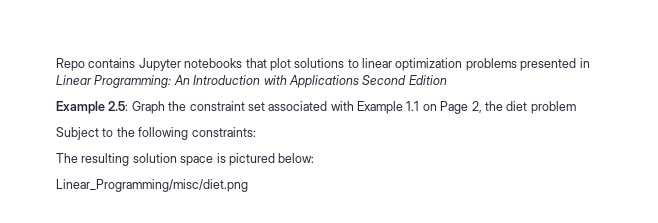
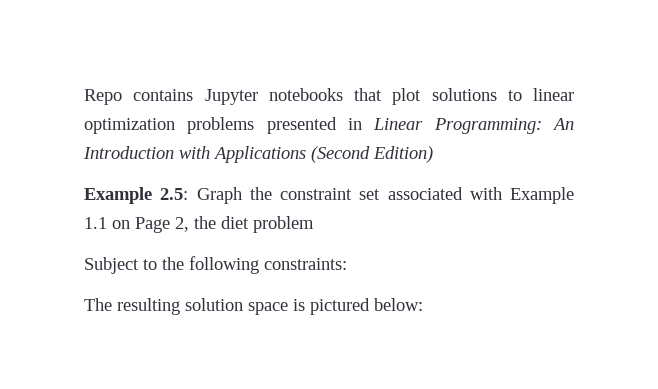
[362,75,447,85] Second Edition -> [311,146,433,163] (Second Edition)
[56,179,248,192] // Linear_Programming/misc/diet.png -> (423, 304) none

